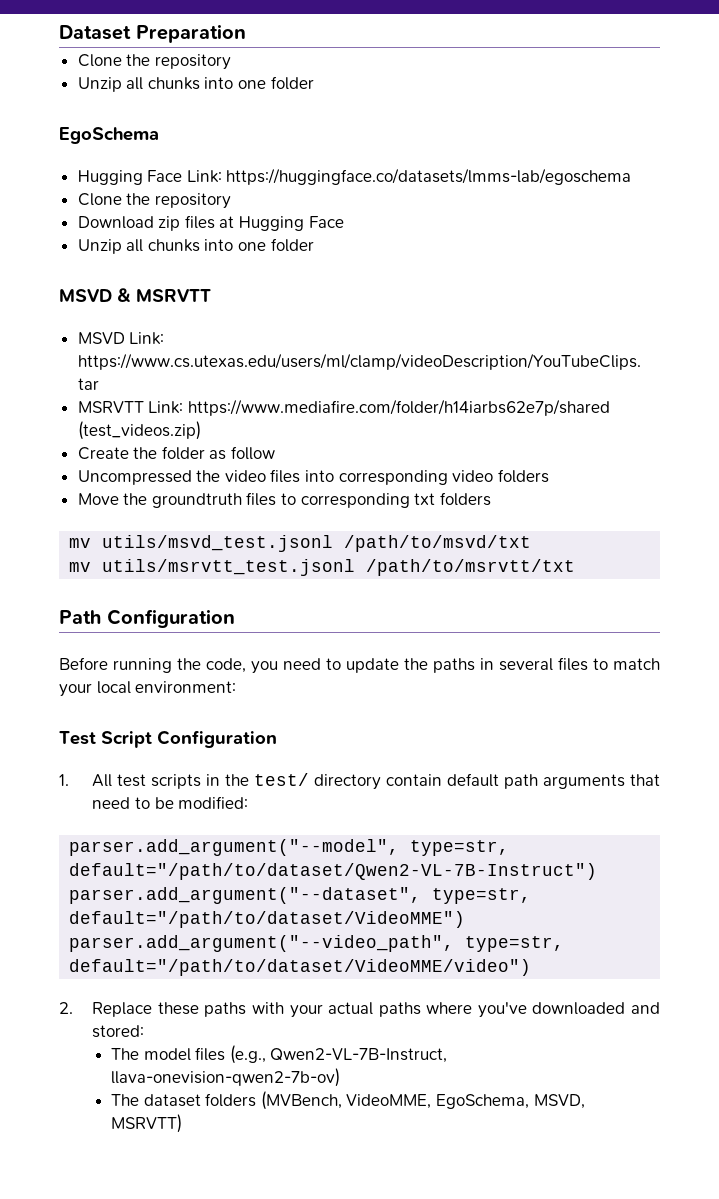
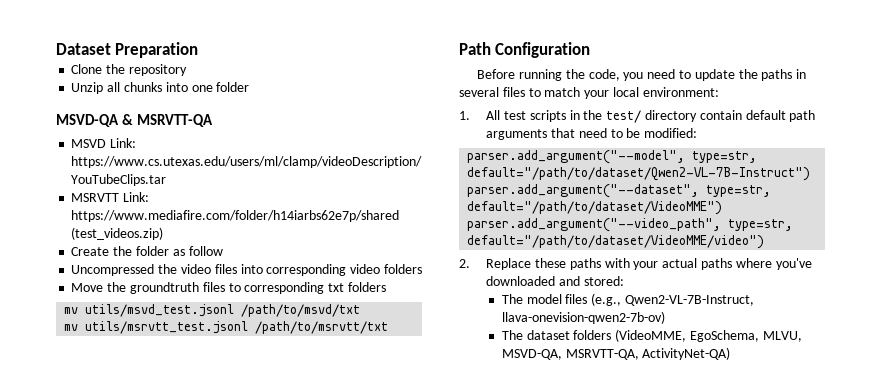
[59,127,159,144] [77,168,632,185] [77,193,231,209] [77,215,344,231] [77,238,314,254] [59,288,211,302] EgoSchema // Hugging Face Link: https://huggingface.co/datasets/lmms-lab/egoschema // Clone the repository // Download zip files at Hugging Face // Unzip all chunks into one folder // MSVD & MSRVTT -> [56,114,214,127] MSVD-QA & MSRVTT-QA
[59,730,277,748] // Test Script Configuration -> (719, 92) none
[260,1091,585,1110] [111,1114,183,1133] (MVBench, VideoMME, EgoSchema, MSVD, MSRVTT) -> [615,329,802,342] [501,347,731,360] (VideoMME, EgoSchema, MLVU, MSVD-QA, MSRVTT-QA, ActivityNet-QA)

